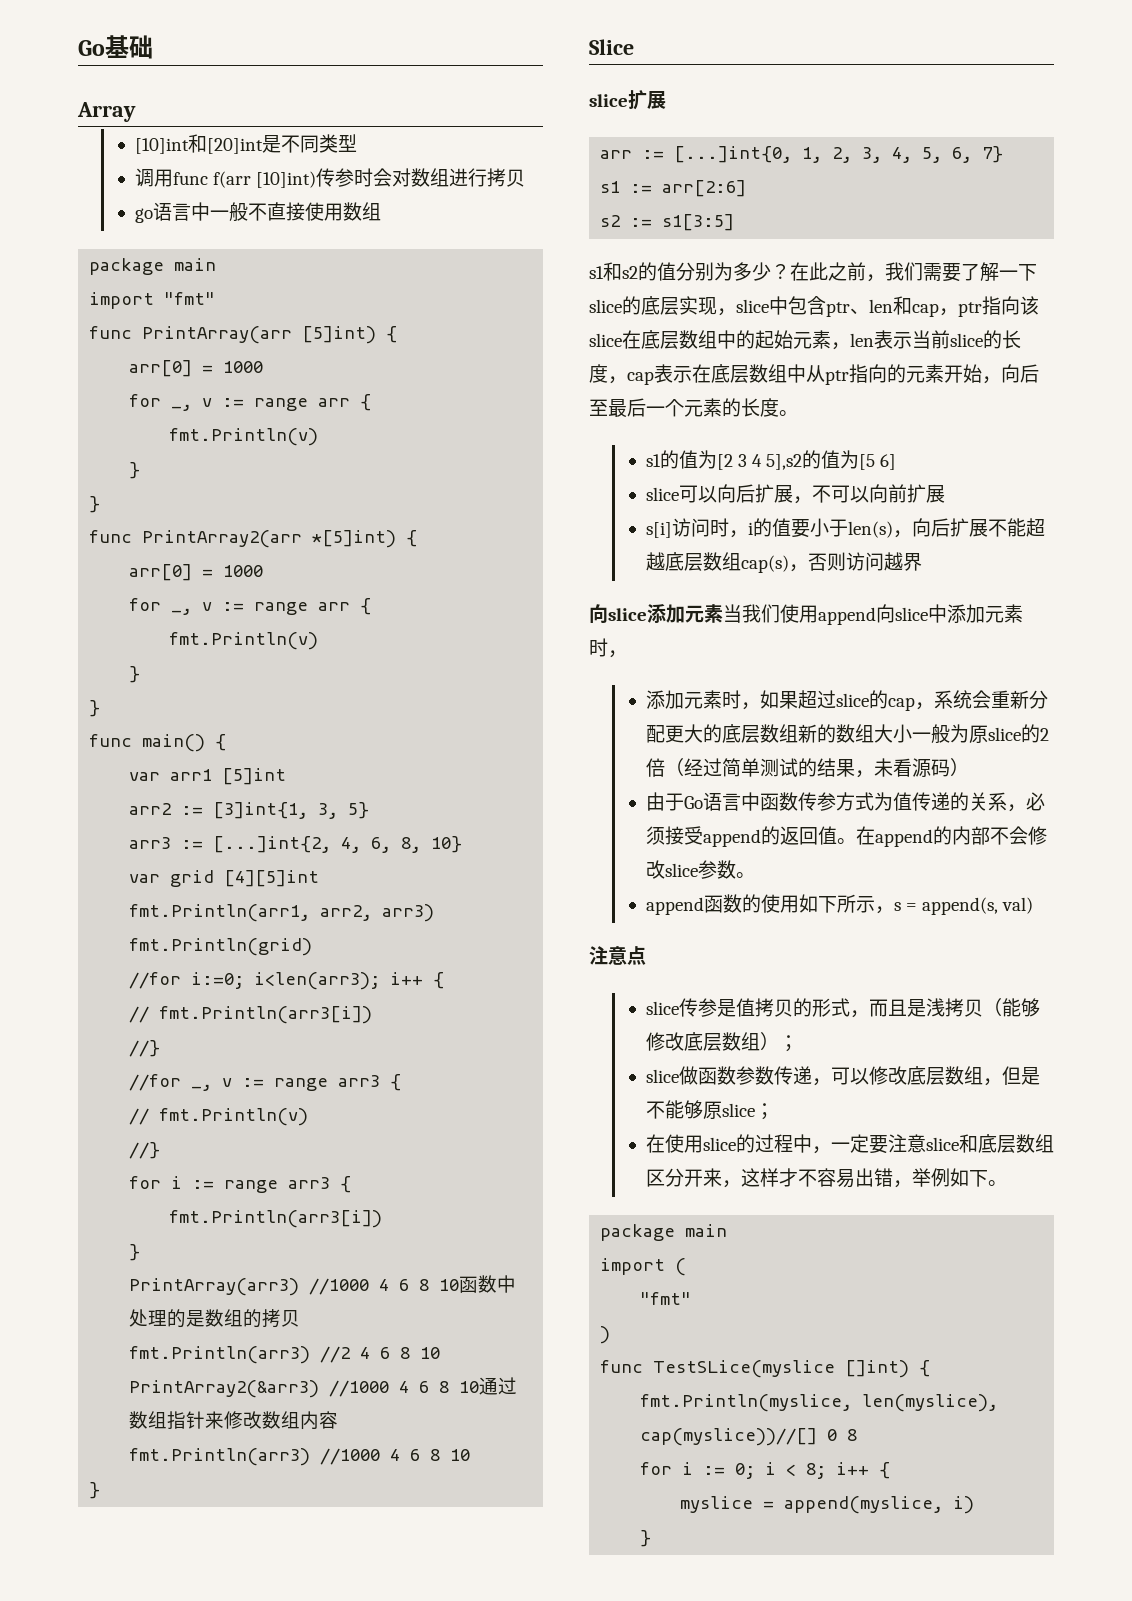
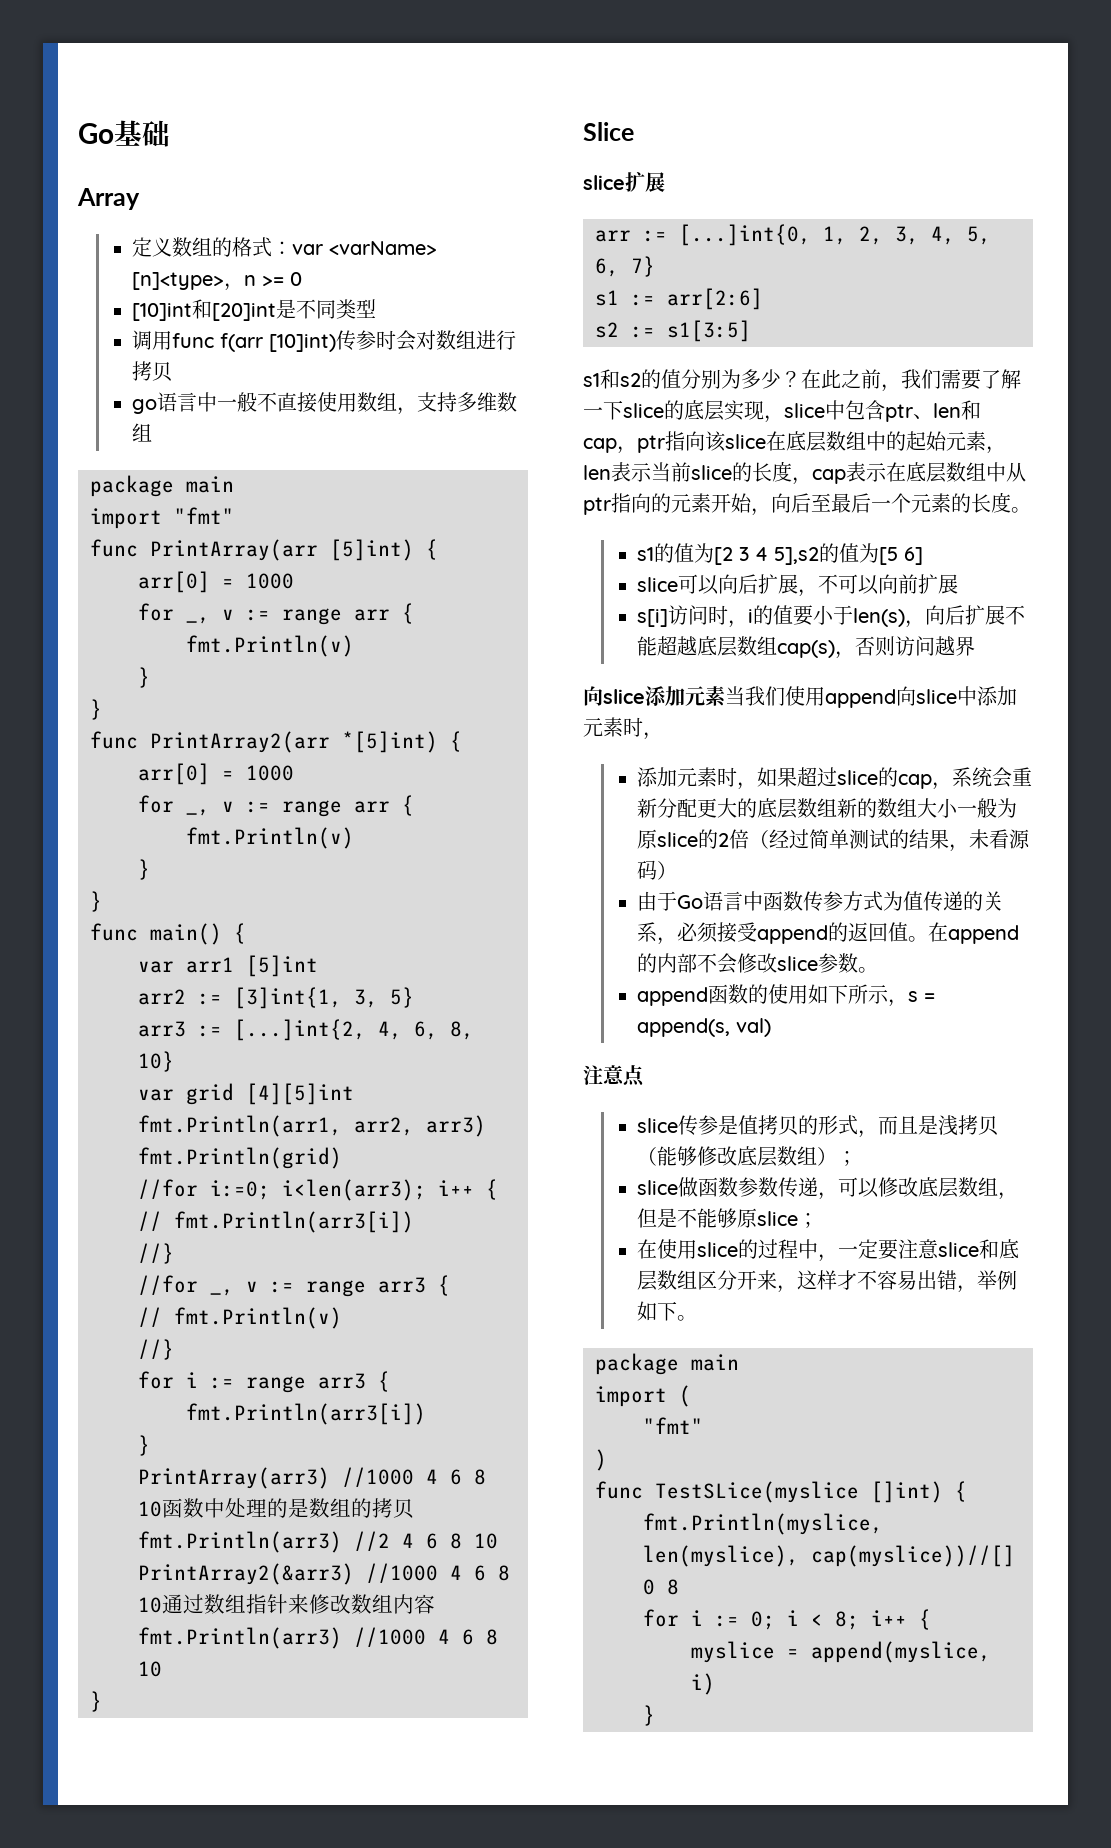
(136, 112) none -> [131,237,437,257] [131,272,302,291] // 定义数组的格式：var <varName> [n]<type>，n >= 0
(381, 211) none -> [396,392,517,415] [131,423,152,442] ，支持多维数组

